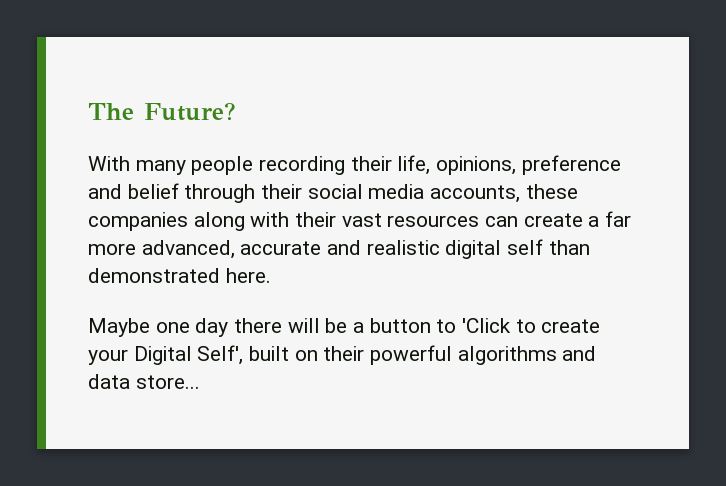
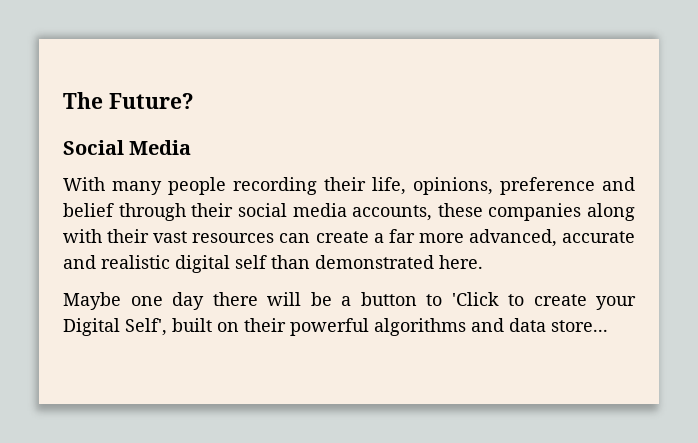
(236, 111) none -> [63,140,192,155] // Social Media

